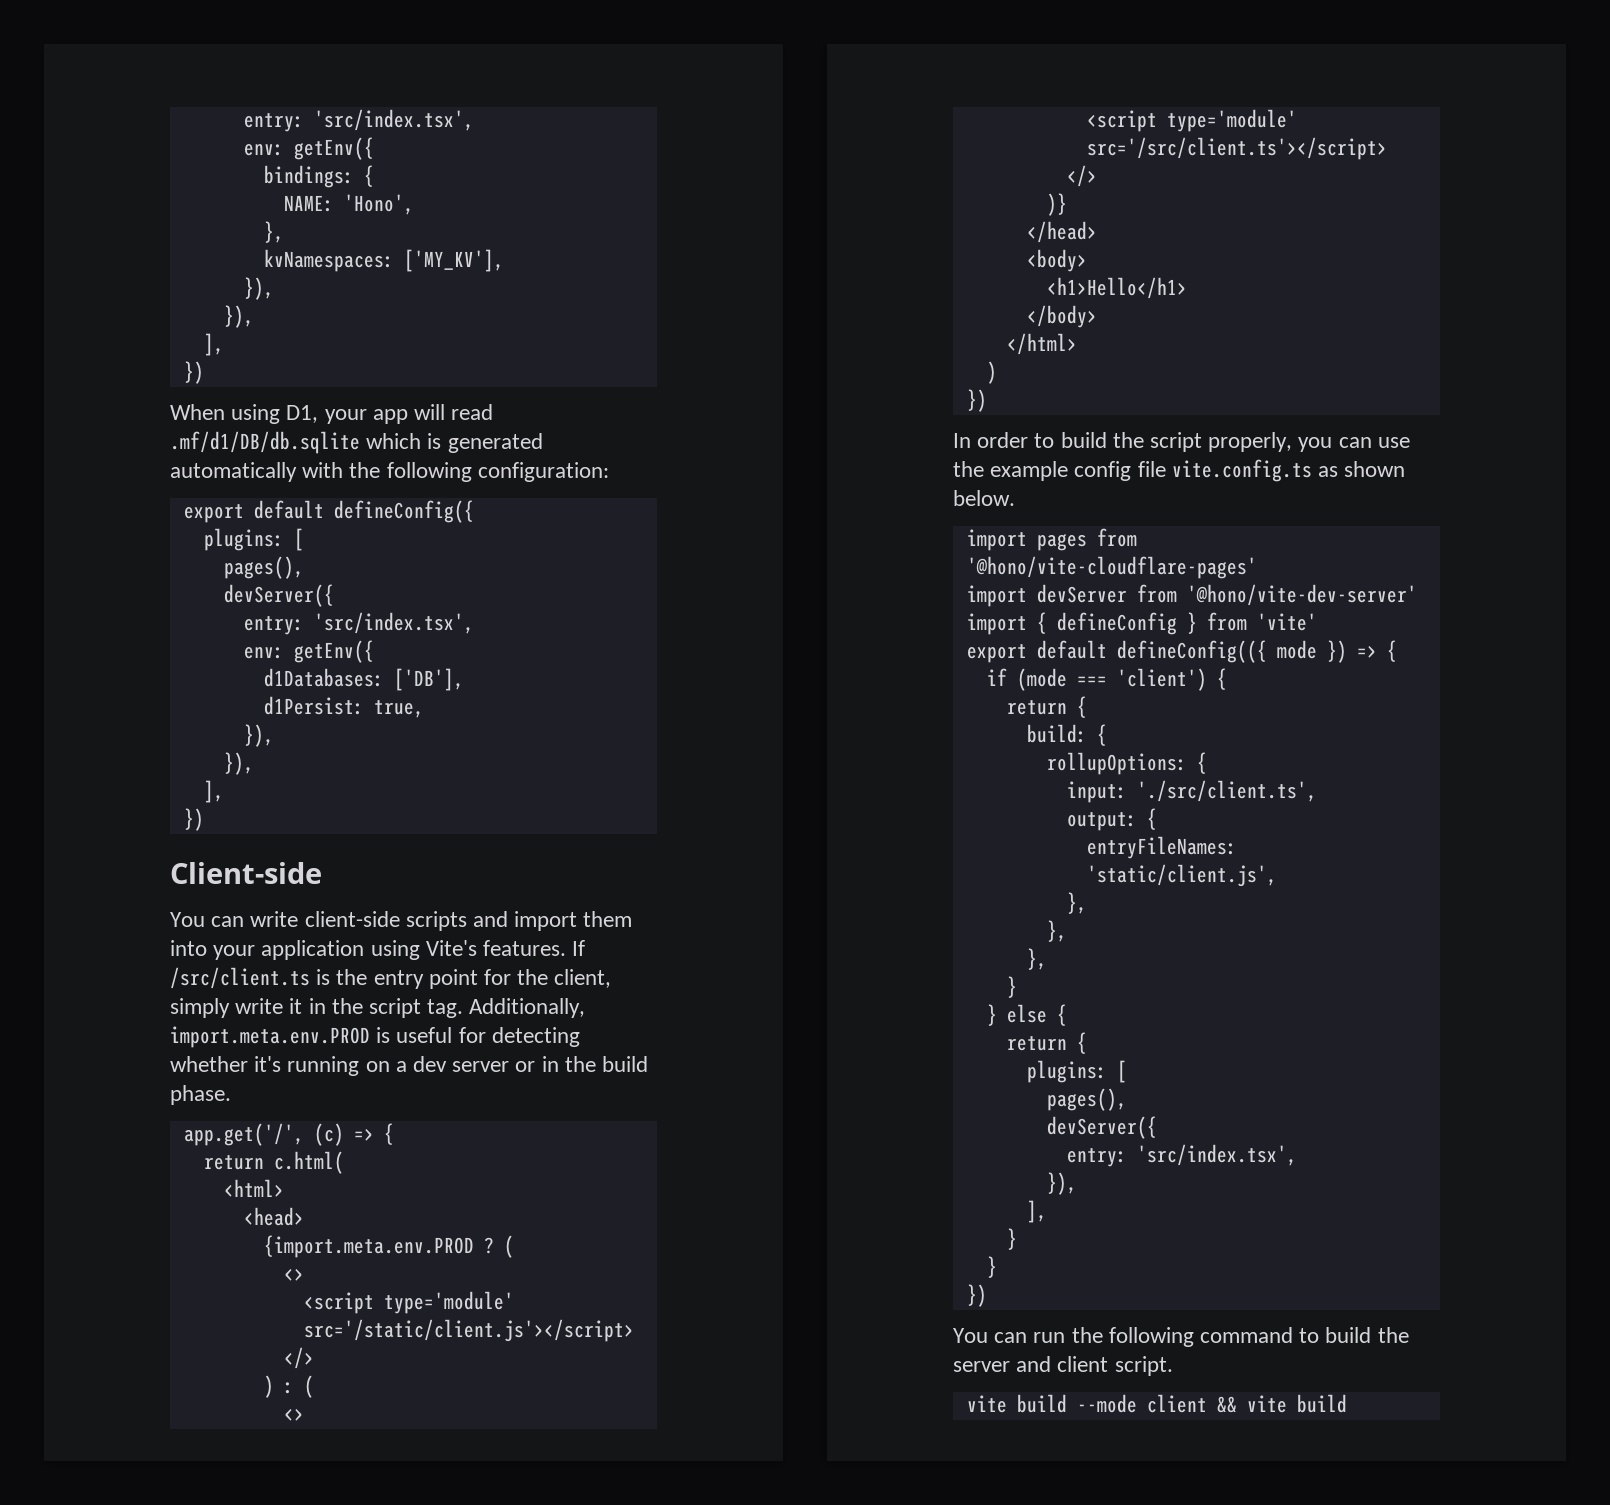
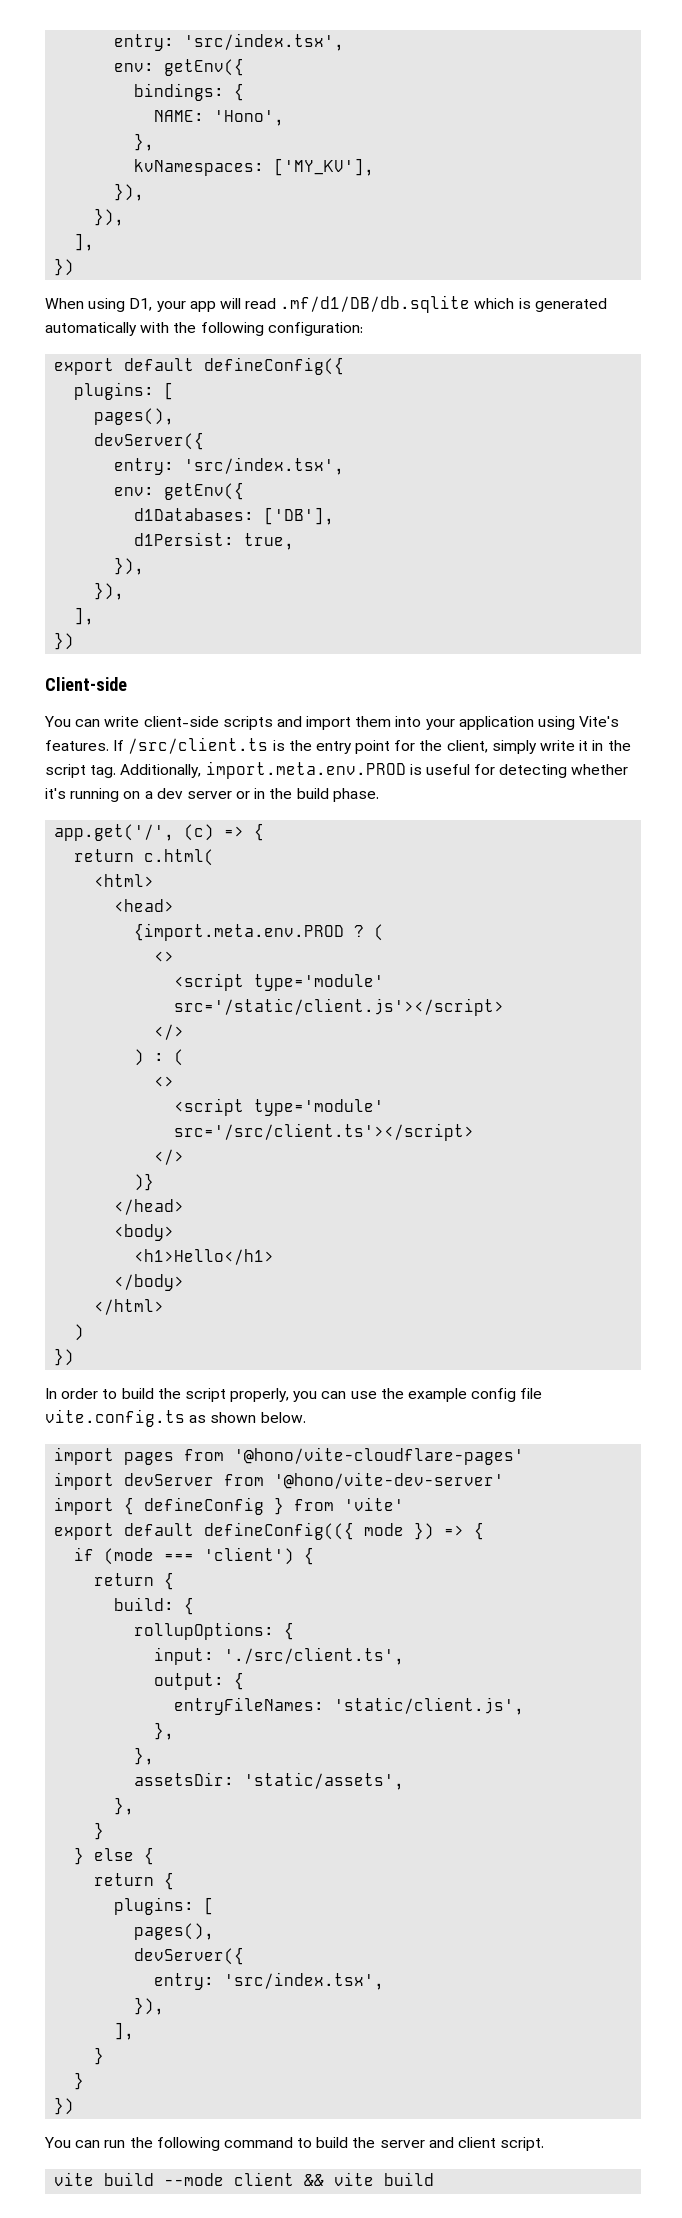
(1067, 931) none -> [134,1772,405,1790] // assetsDir: 'static/assets',

